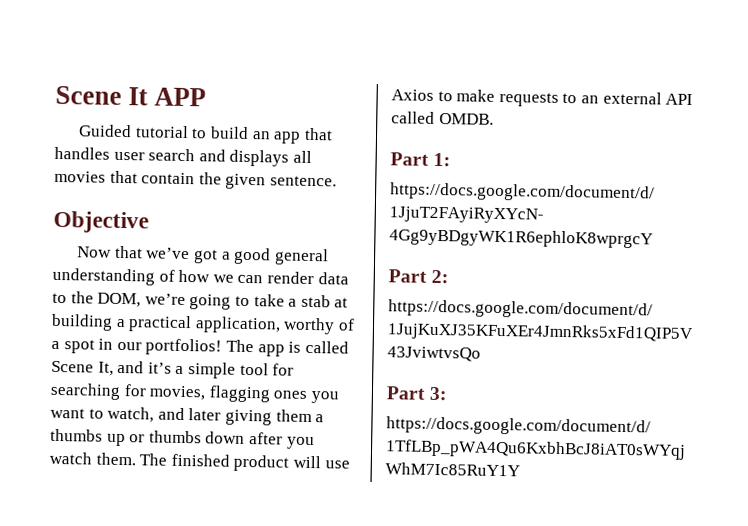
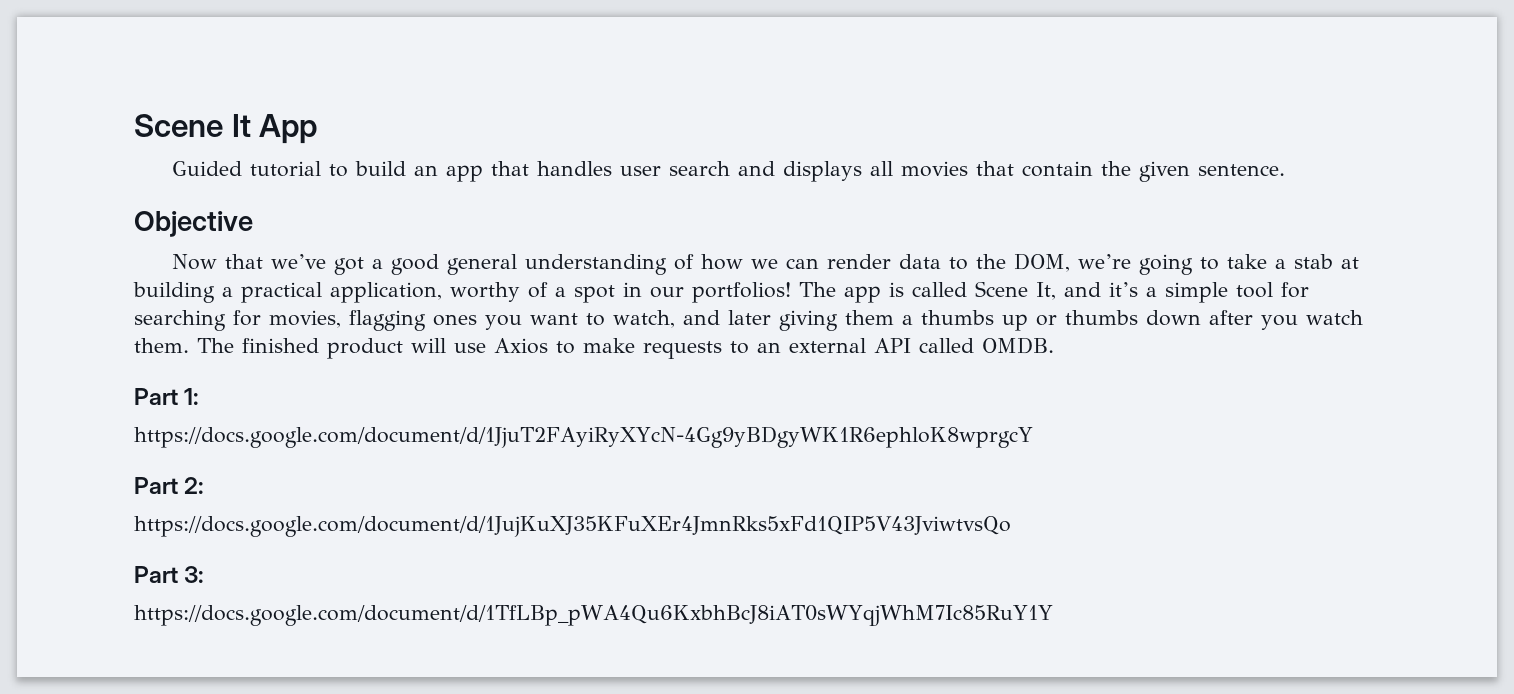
[154,87,207,107] APP -> [259,114,318,144] App

